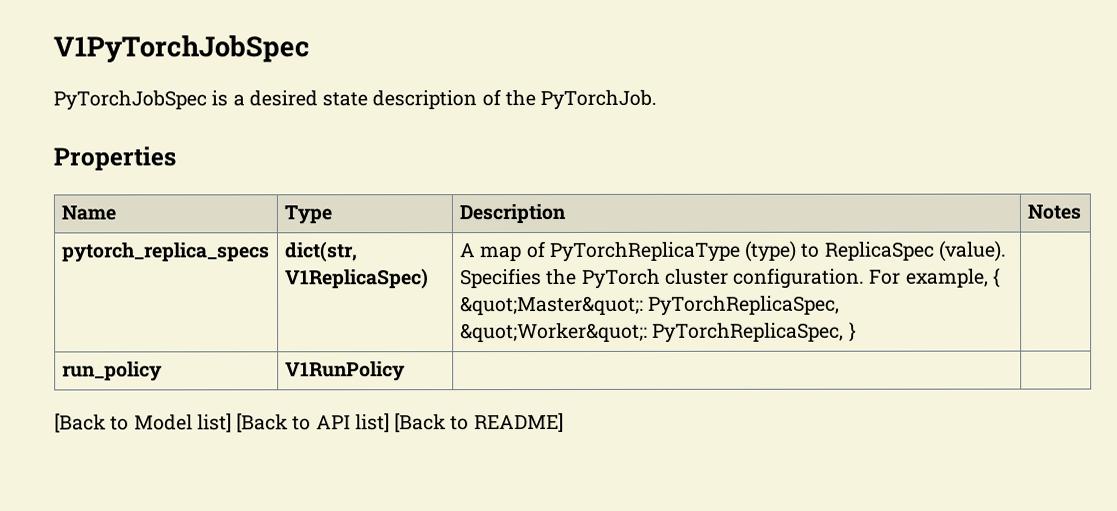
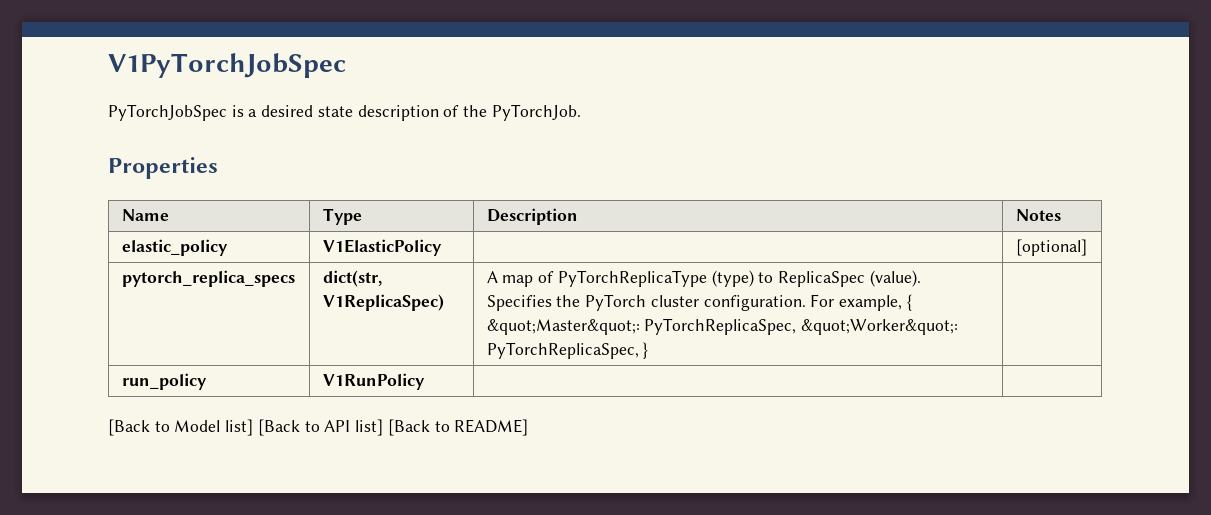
(1081, 212) none -> [121,239,228,256] [322,239,442,256] [1015,239,1087,256] // elastic_policy | V1ElasticPolicy | | [optional]

